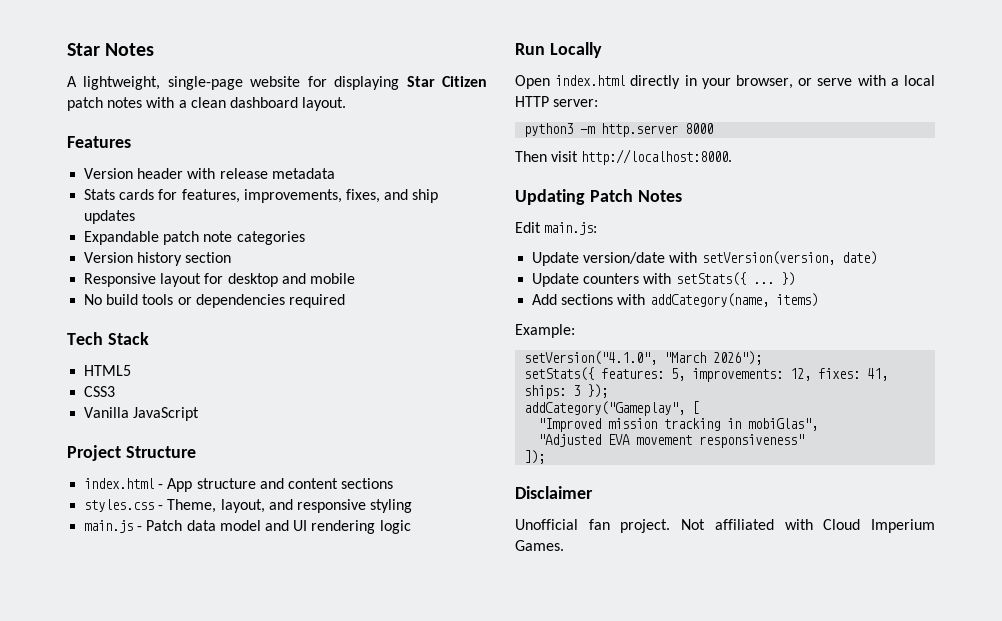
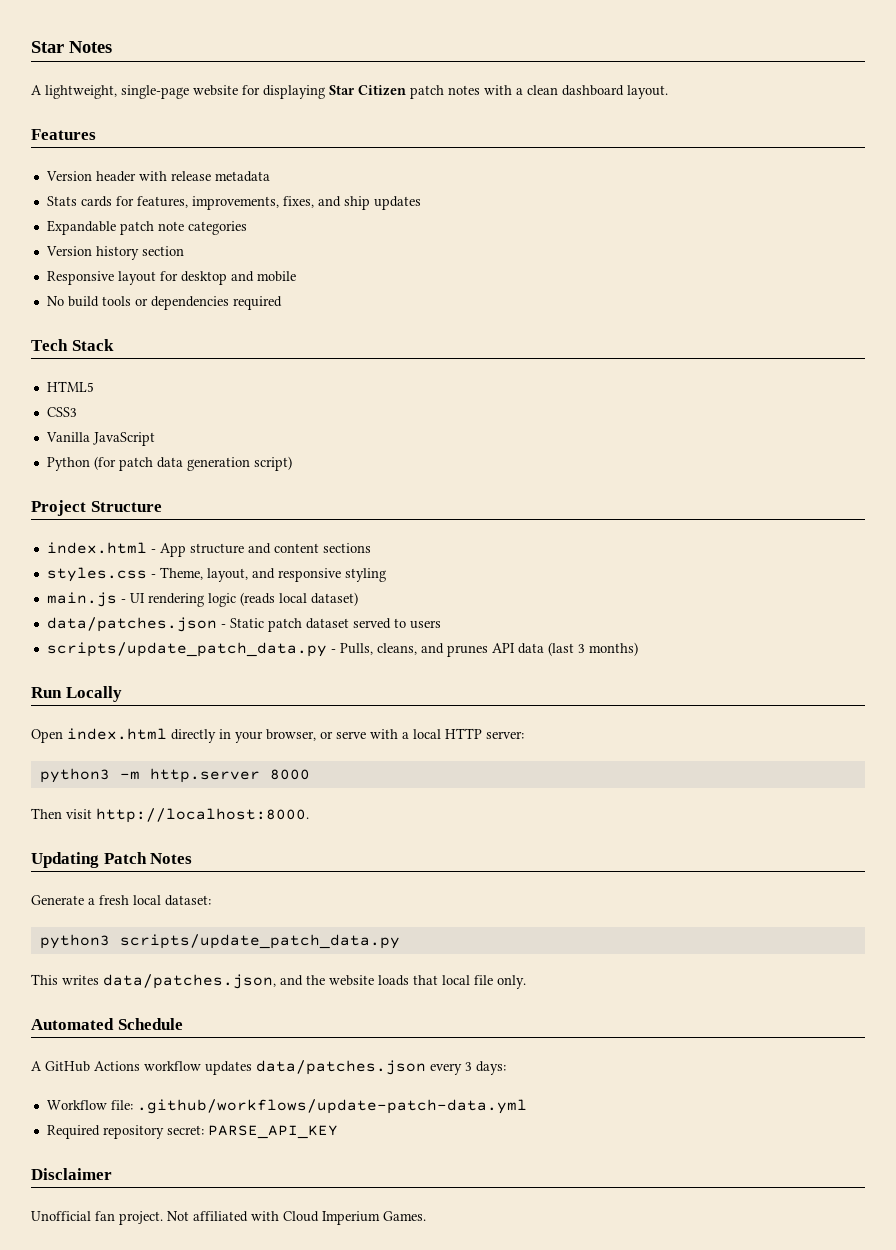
(200, 414) none -> [46,456,292,471] // Python (for patch data generation script)
[146,520,289,531] Patch data model and -> (126, 601) none
(411, 527) none -> [239,592,358,606] [46,617,441,632] [46,642,638,657] (reads local dataset) // data/patches.json - Static patch dataset served to users // scripts/update_patch_data.py - Pulls, cleans, and prunes API data (last 3 months)
[515,222,598,235] [532,251,877,266] [532,272,795,287] [532,293,818,307] [515,324,575,338] [524,351,763,365] [524,367,889,382] [524,384,609,399] [524,401,700,416] [538,418,819,432] [538,434,805,448] [524,450,546,464] Edit main.js: // Update version/date with setVersion(version, date) // Update counters with setStats({ ... }) // Add sections with addCategory(name, items) // Example: // setVersion("4.1.0", "March 2026"); // setStats({ features: 5, improvements: 12, fixes: 41, ships: 3 }); // addCategory("Gameplay", [ // "Improved mission tracking in mobiGlas", // "Adjusted EVA movement responsiveness" // ]); -> [31,895,211,906] [39,934,400,949] [31,974,526,989] [31,1018,183,1030] [31,1060,506,1075] [46,1099,527,1114] [46,1125,338,1139] Generate a fresh local dataset: // python3 scripts/update_patch_data.py // This writes data/patches.json, and the website loads that local file only. // Automated Schedule // A GitHub Actions workflow updates data/patches.json every 3 days: // Workflow file: .github/workflows/update-patch-data.yml // Required repository secret: PARSE_API_KEY

